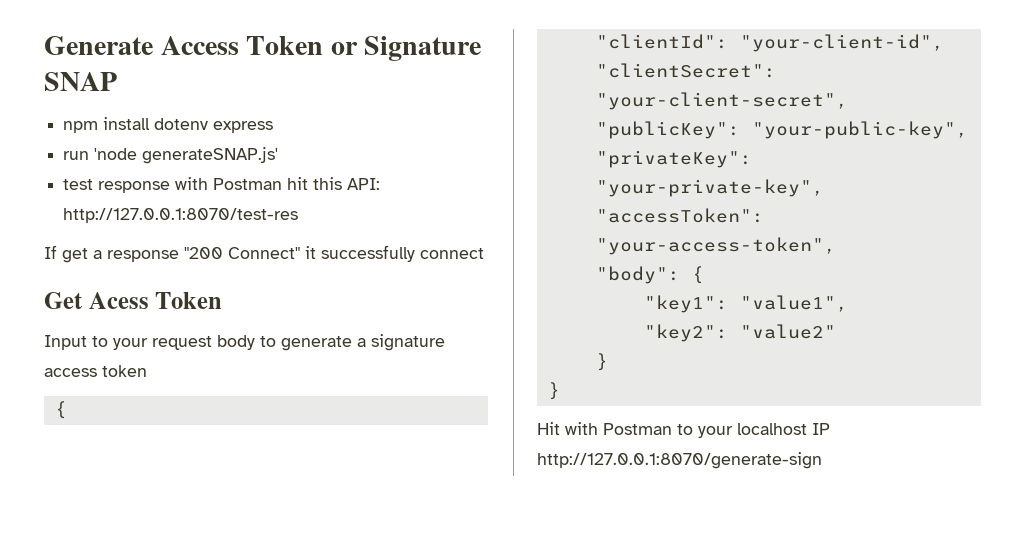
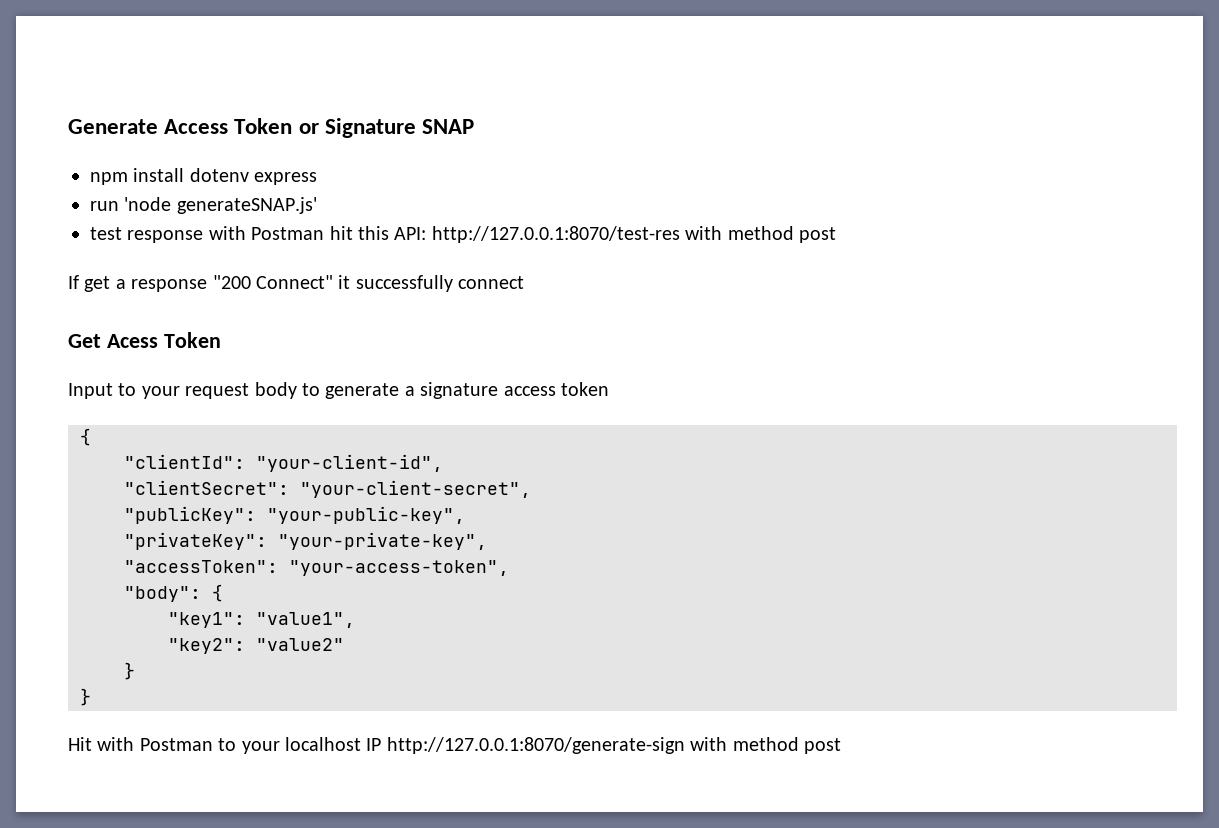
(299, 215) none -> [685,226,836,243] with method post
(822, 460) none -> [690,737,841,754] with method post

